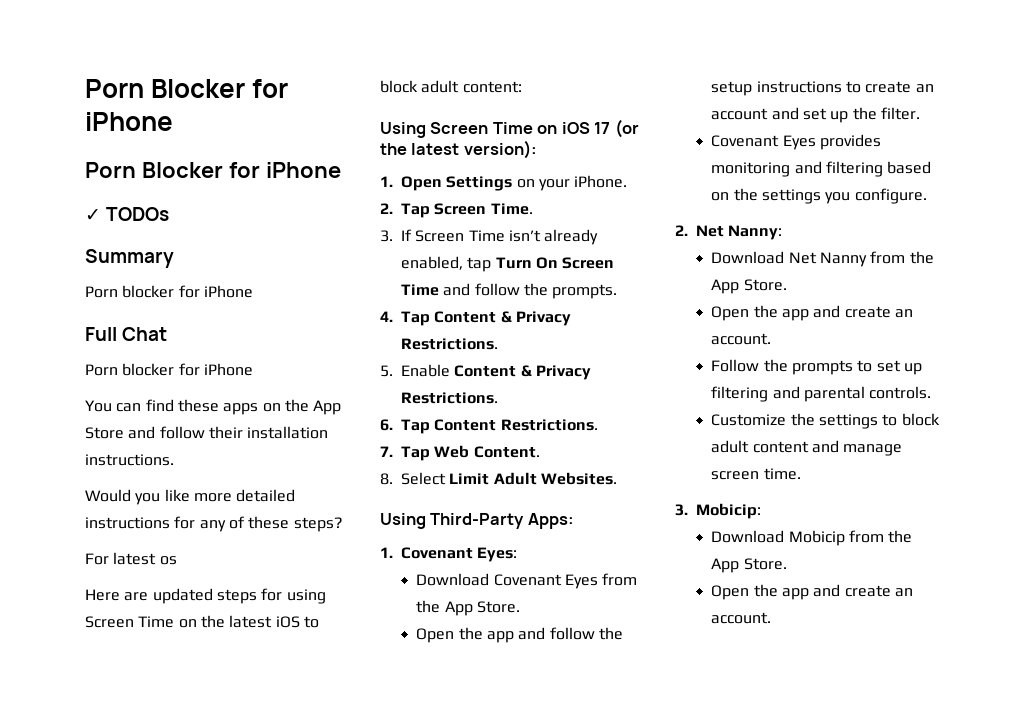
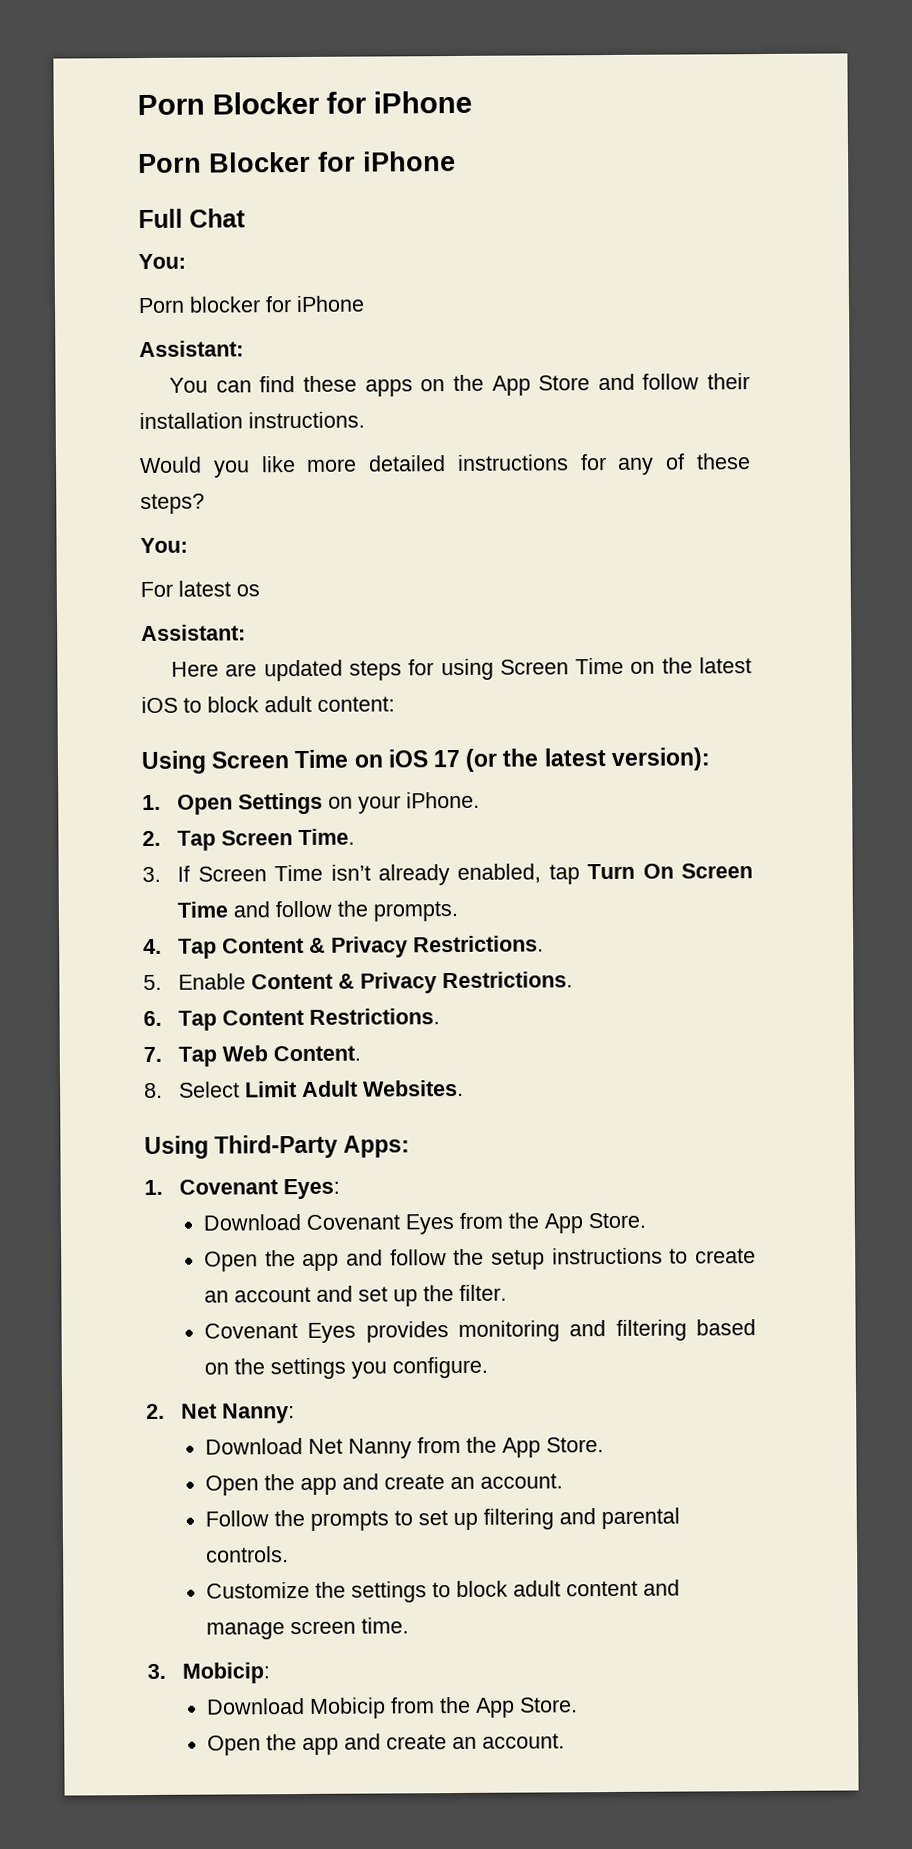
[85,207,170,221] [85,249,174,268] [85,285,253,298] [85,327,168,341] [85,363,253,376] ✓ TODOs // Summary // Porn blocker for iPhone // Full Chat // Porn blocker for iPhone -> [138,208,246,229] [138,253,186,270] [138,295,365,314] [139,340,244,358] Full Chat // You: // Porn blocker for iPhone // Assistant:
(343, 524) none -> [140,537,188,554] // You:
(177, 560) none -> [141,624,246,642] // Assistant:

